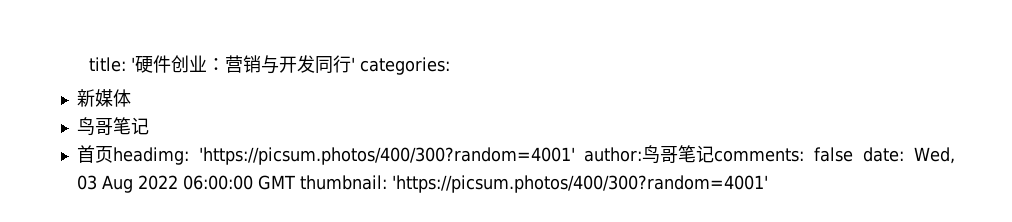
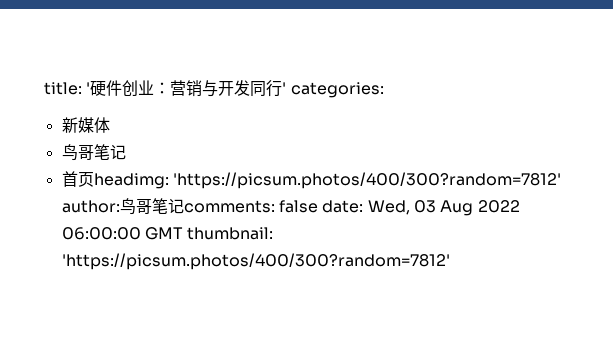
[198,147,575,165] 'https://picsum.photos/400/300?random=4001' -> [172,172,561,189] 'https://picsum.photos/400/300?random=7812'
[391,175,768,193] 'https://picsum.photos/400/300?random=4001' -> [61,253,450,270] 'https://picsum.photos/400/300?random=7812'

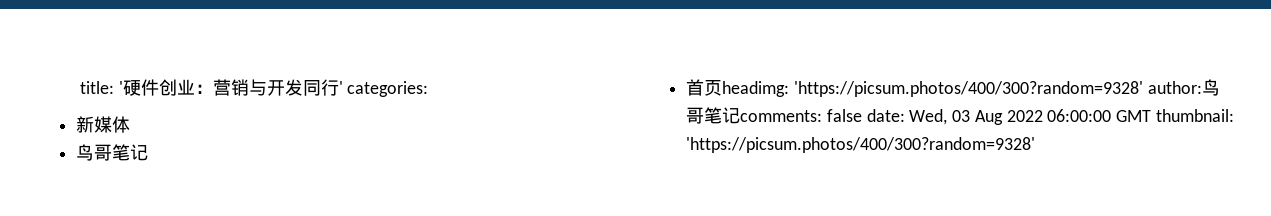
[172,172,561,189] 'https://picsum.photos/400/300?random=7812' -> [793,81,1143,97] 'https://picsum.photos/400/300?random=9328'
[61,253,450,270] 'https://picsum.photos/400/300?random=7812' -> [686,137,1036,153] 'https://picsum.photos/400/300?random=9328'

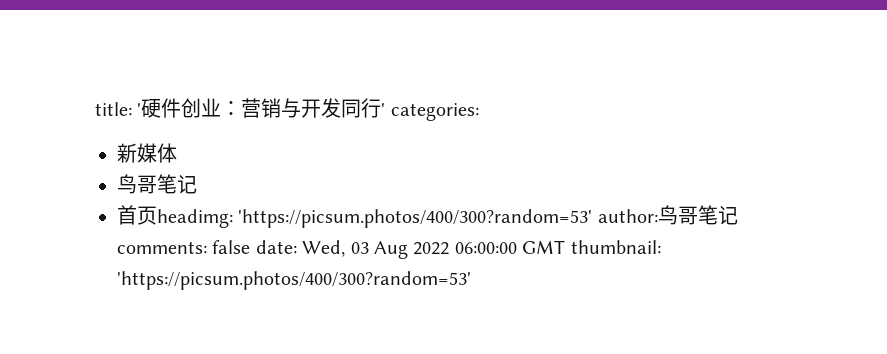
[793,81,1143,97] 'https://picsum.photos/400/300?random=9328' -> [238,209,593,228] 'https://picsum.photos/400/300?random=53'
[686,137,1036,153] 'https://picsum.photos/400/300?random=9328' -> [117,271,471,290] 'https://picsum.photos/400/300?random=53'

